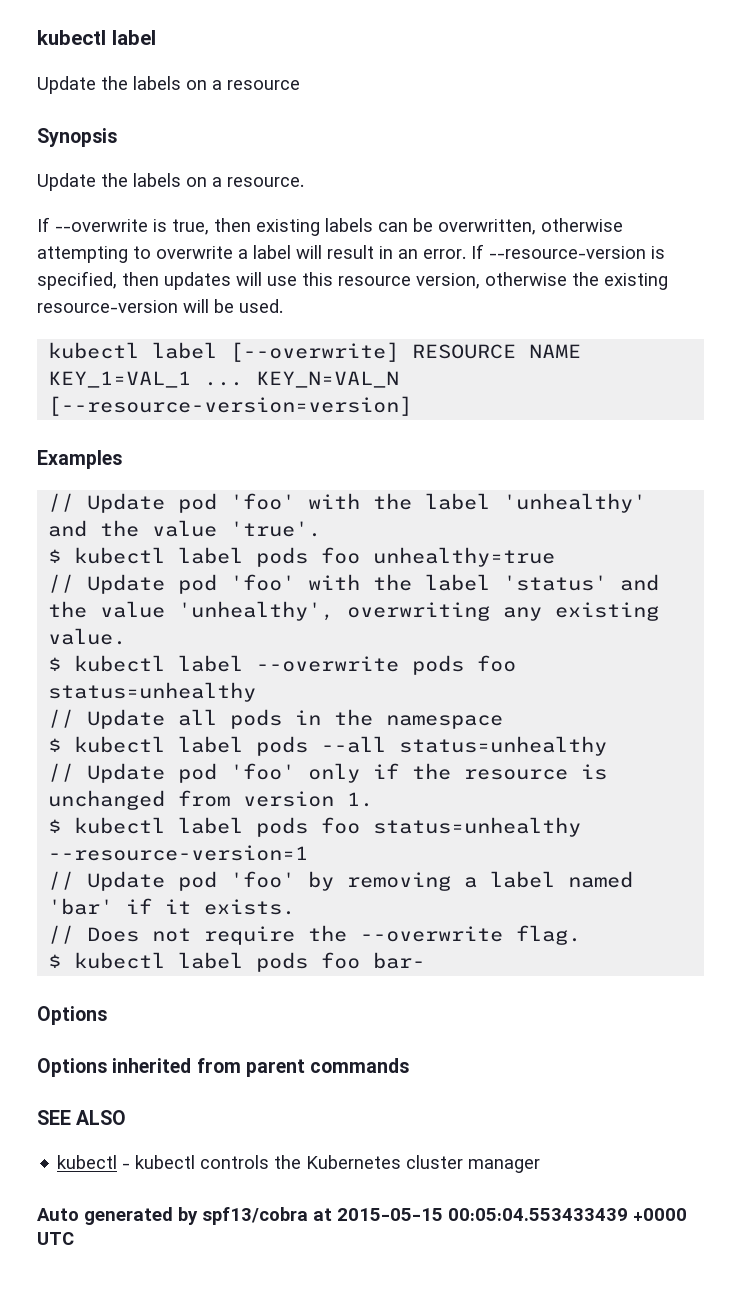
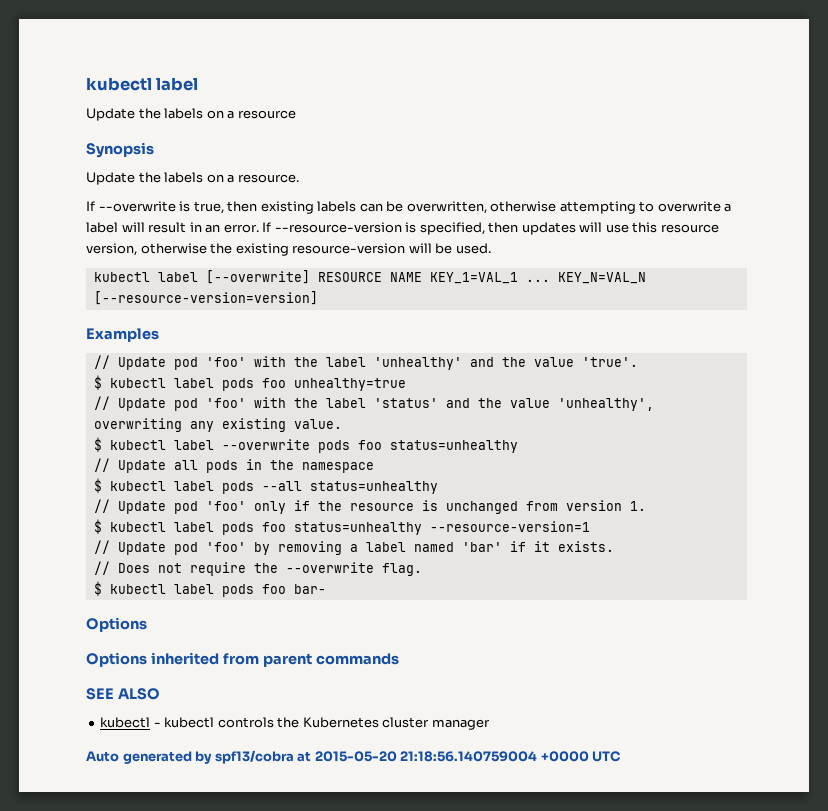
[337,1208,628,1221] 2015-05-15 00:05:04.553433439 -> [314,751,538,762] 2015-05-20 21:18:56.140759004

